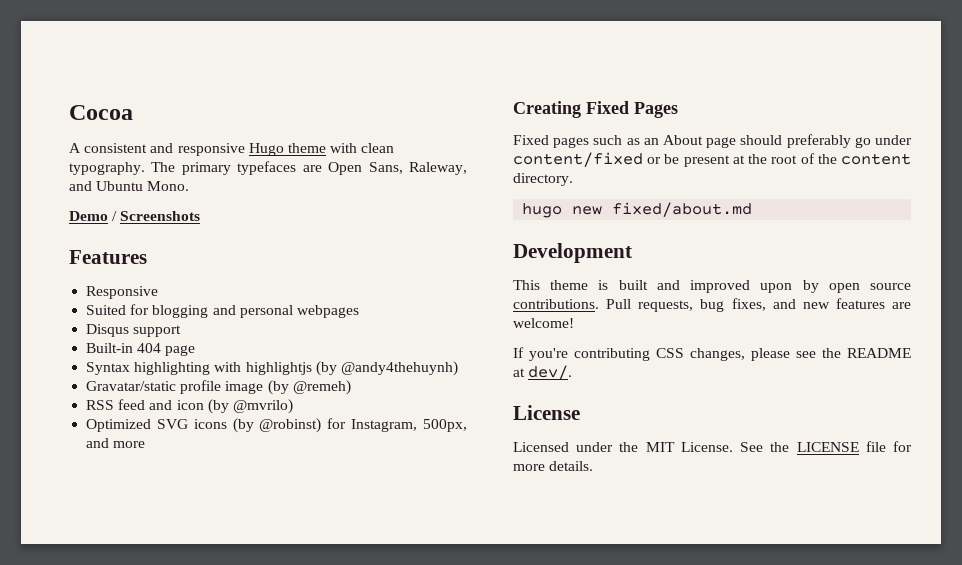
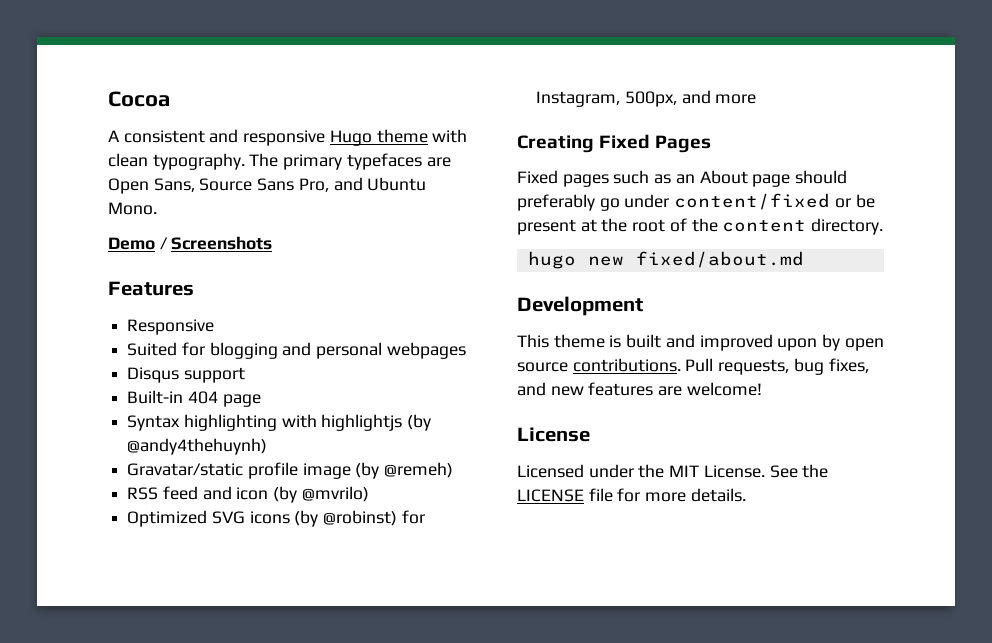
[409,162,467,175] Raleway, -> [199,178,329,192] Source Sans Pro,
[513,347,911,361] [513,365,573,380] // If you're contributing CSS changes, please see the README at dev/. -> (762, 389) none

